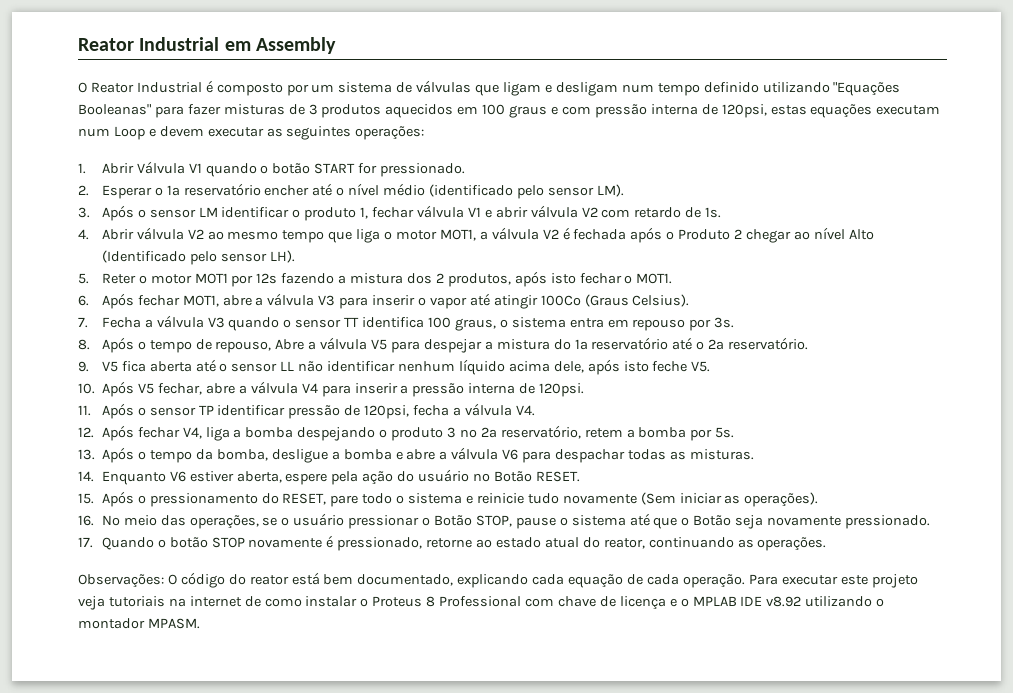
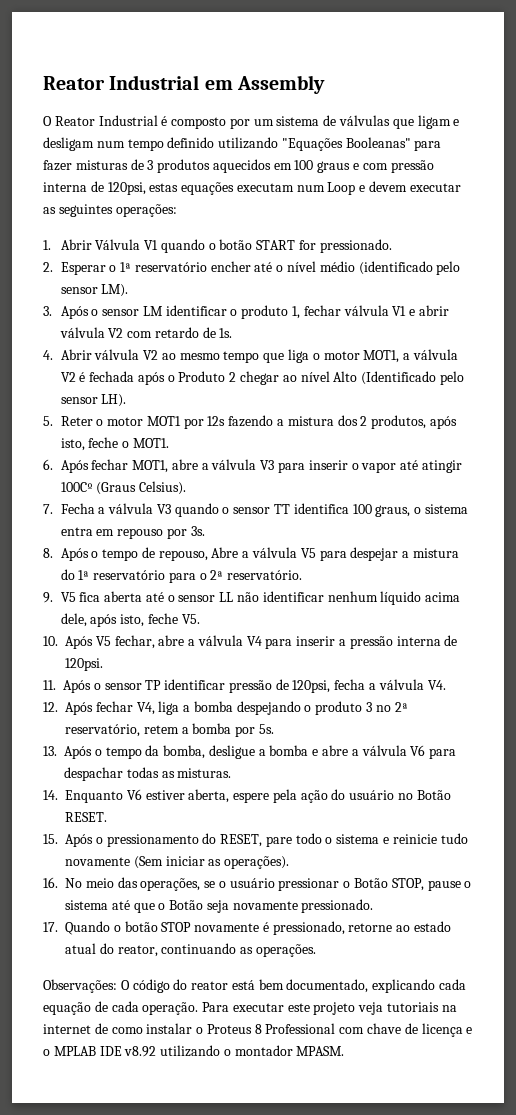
[550,273,622,284] isto fechar -> [60,437,119,451] isto, feche
[672,337,693,350] até -> [168,572,196,583] para
[623,361,649,372] isto -> [120,614,145,627] isto,

